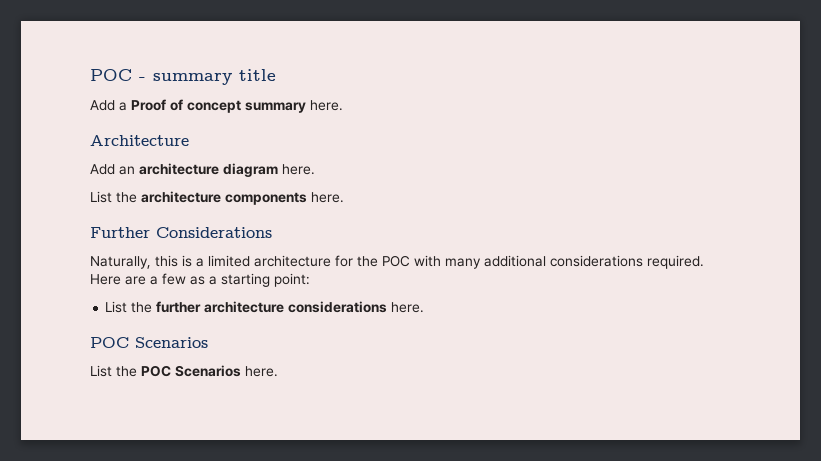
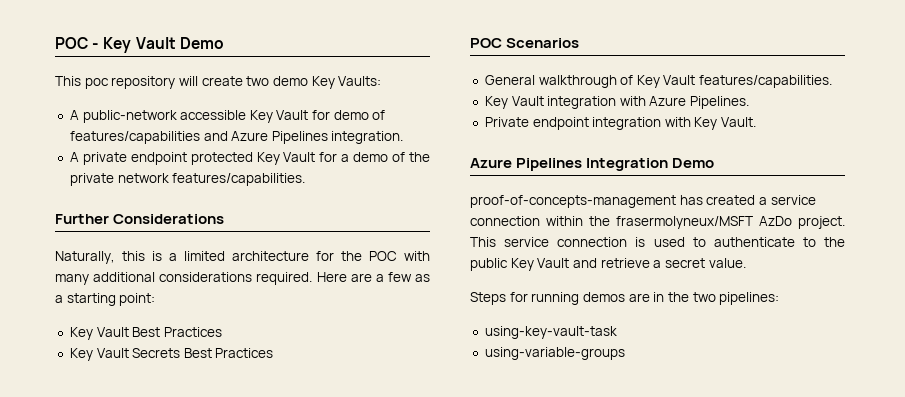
[153,69,276,85] [90,99,343,113] [90,135,189,146] [90,163,315,177] [90,191,344,205] summary title // Add a Proof of concept summary here. // Architecture // Add an architecture diagram here. // List the architecture components here. -> [103,37,224,53] [55,76,382,89] [69,110,386,123] [69,131,404,144] [69,152,431,165] [69,173,306,186] Key Vault Demo // This poc repository will create two demo Key Vaults: // A public-network accessible Key Vault for demo of features/capabilities and Azure Pipelines integration. // A private endpoint protected Key Vault for a demo of the private network features/capabilities.
[105,301,425,313] [90,337,208,348] [90,365,278,377] List the further architecture considerations here. // POC Scenarios // List the POC Scenarios here. -> [69,327,222,340] [69,348,274,361] [470,38,580,48] [484,75,833,88] [484,96,750,109] [484,117,757,130] [470,158,715,171] [470,195,816,208] [470,216,845,229] [470,237,845,247] [470,258,746,271] [470,292,780,305] [484,326,617,339] [484,347,625,360] Key Vault Best Practices // Key Vault Secrets Best Practices // POC Scenarios // General walkthrough of Key Vault features/capabilities. // Key Vault integration with Azure Pipelines. // Private endpoint integration with Key Vault. // Azure Pipelines Integration Demo // proof-of-concepts-management has created a service connection within the frasermolyneux/MSFT AzDo project. This service connection is used to authenticate to the public Key Vault and retrieve a secret value. // Steps for running demos are in the two pipelines: // using-key-vault-task // using-variable-groups

